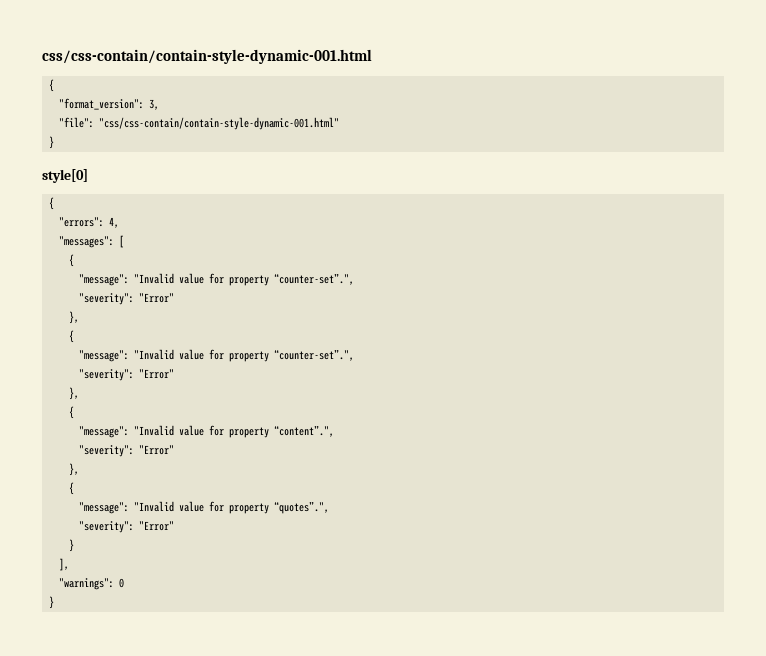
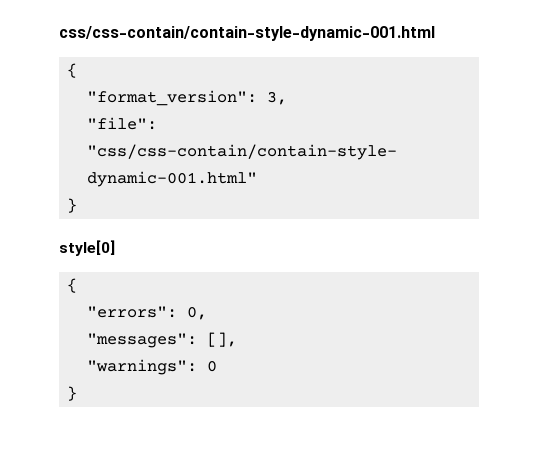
[109,217,120,228] 4, -> [187,306,208,320] 0,
[119,235,125,248] [69,254,75,267] [79,273,355,286] [79,293,175,305] [69,311,80,324] [69,330,75,343] [79,349,355,362] [79,369,175,381] [69,387,80,400] [69,406,75,419] [79,425,335,438] [79,445,175,457] [69,463,80,476] [69,482,75,495] [79,501,330,514] [79,521,175,533] [69,539,75,552] [59,558,70,571] [ // { // "message": "Invalid value for property “counter-set”.", // "severity": "Error" // }, // { // "message": "Invalid value for property “counter-set”.", // "severity": "Error" // }, // { // "message": "Invalid value for property “content”.", // "severity": "Error" // }, // { // "message": "Invalid value for property “quotes”.", // "severity": "Error" // } // ], -> [207,332,238,347] [],

